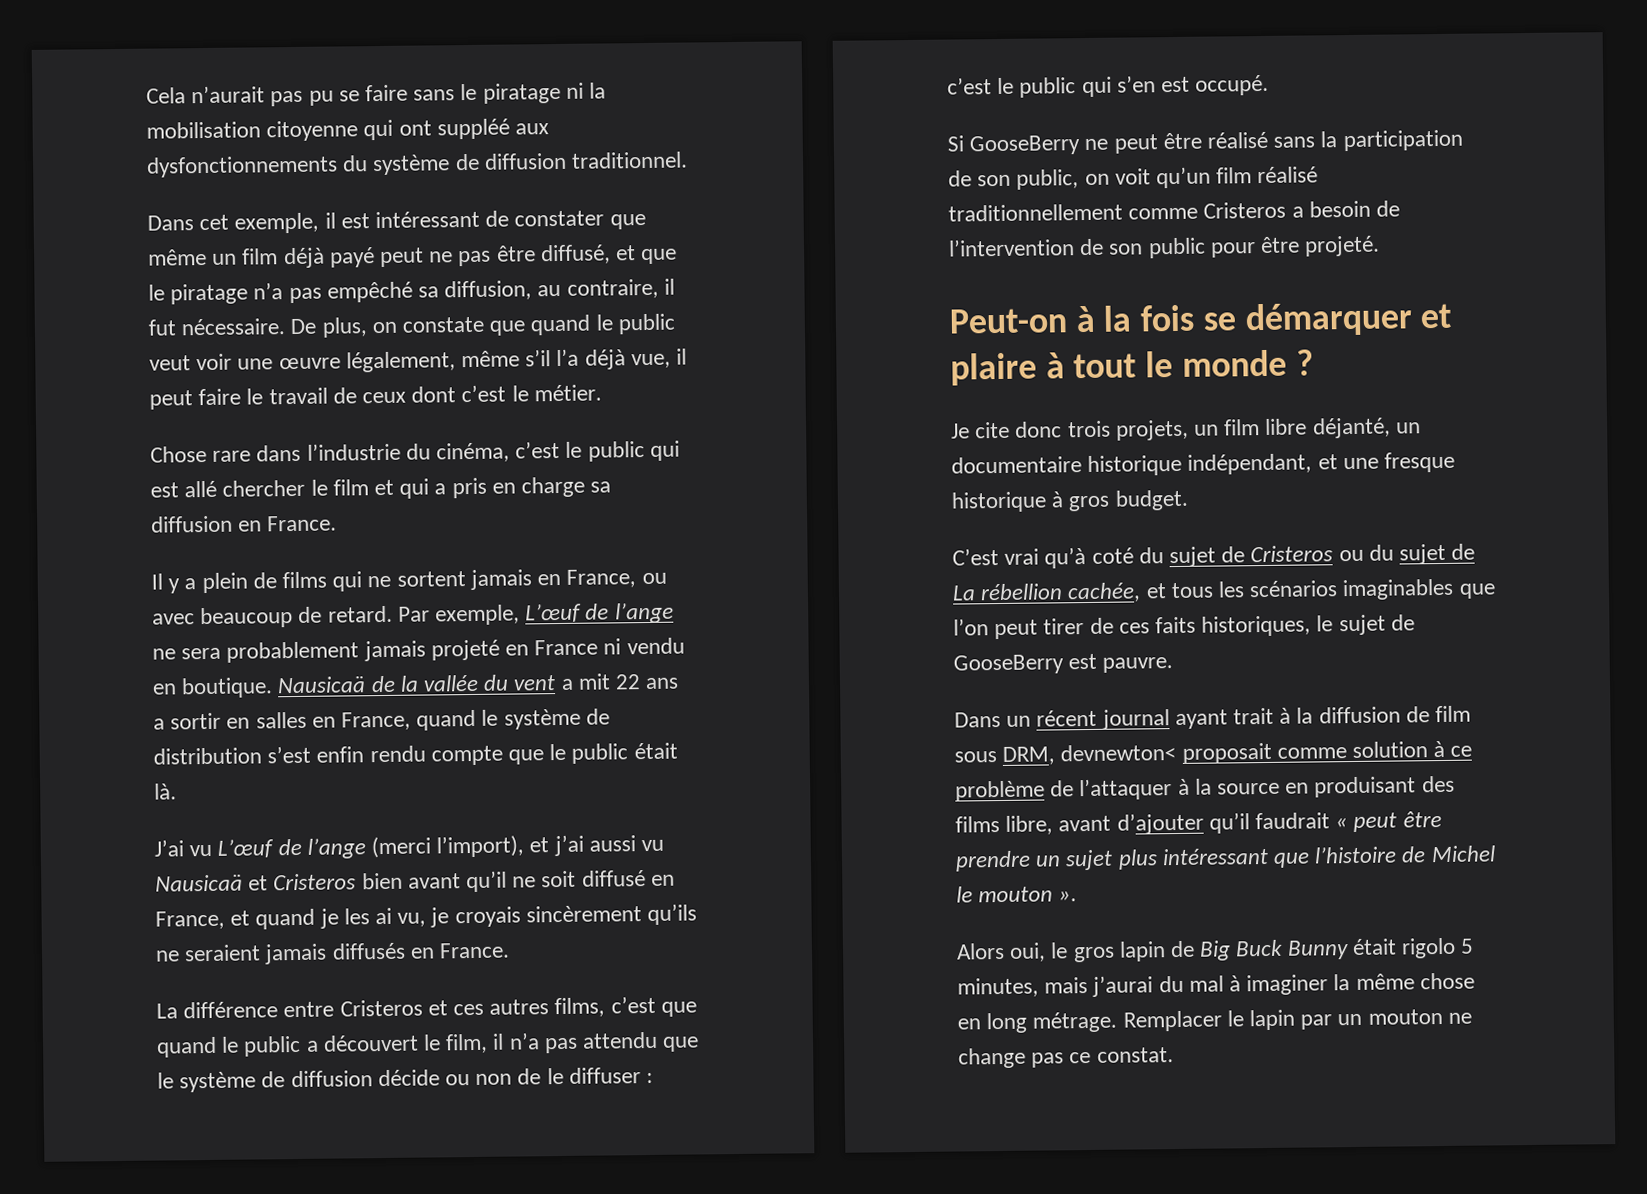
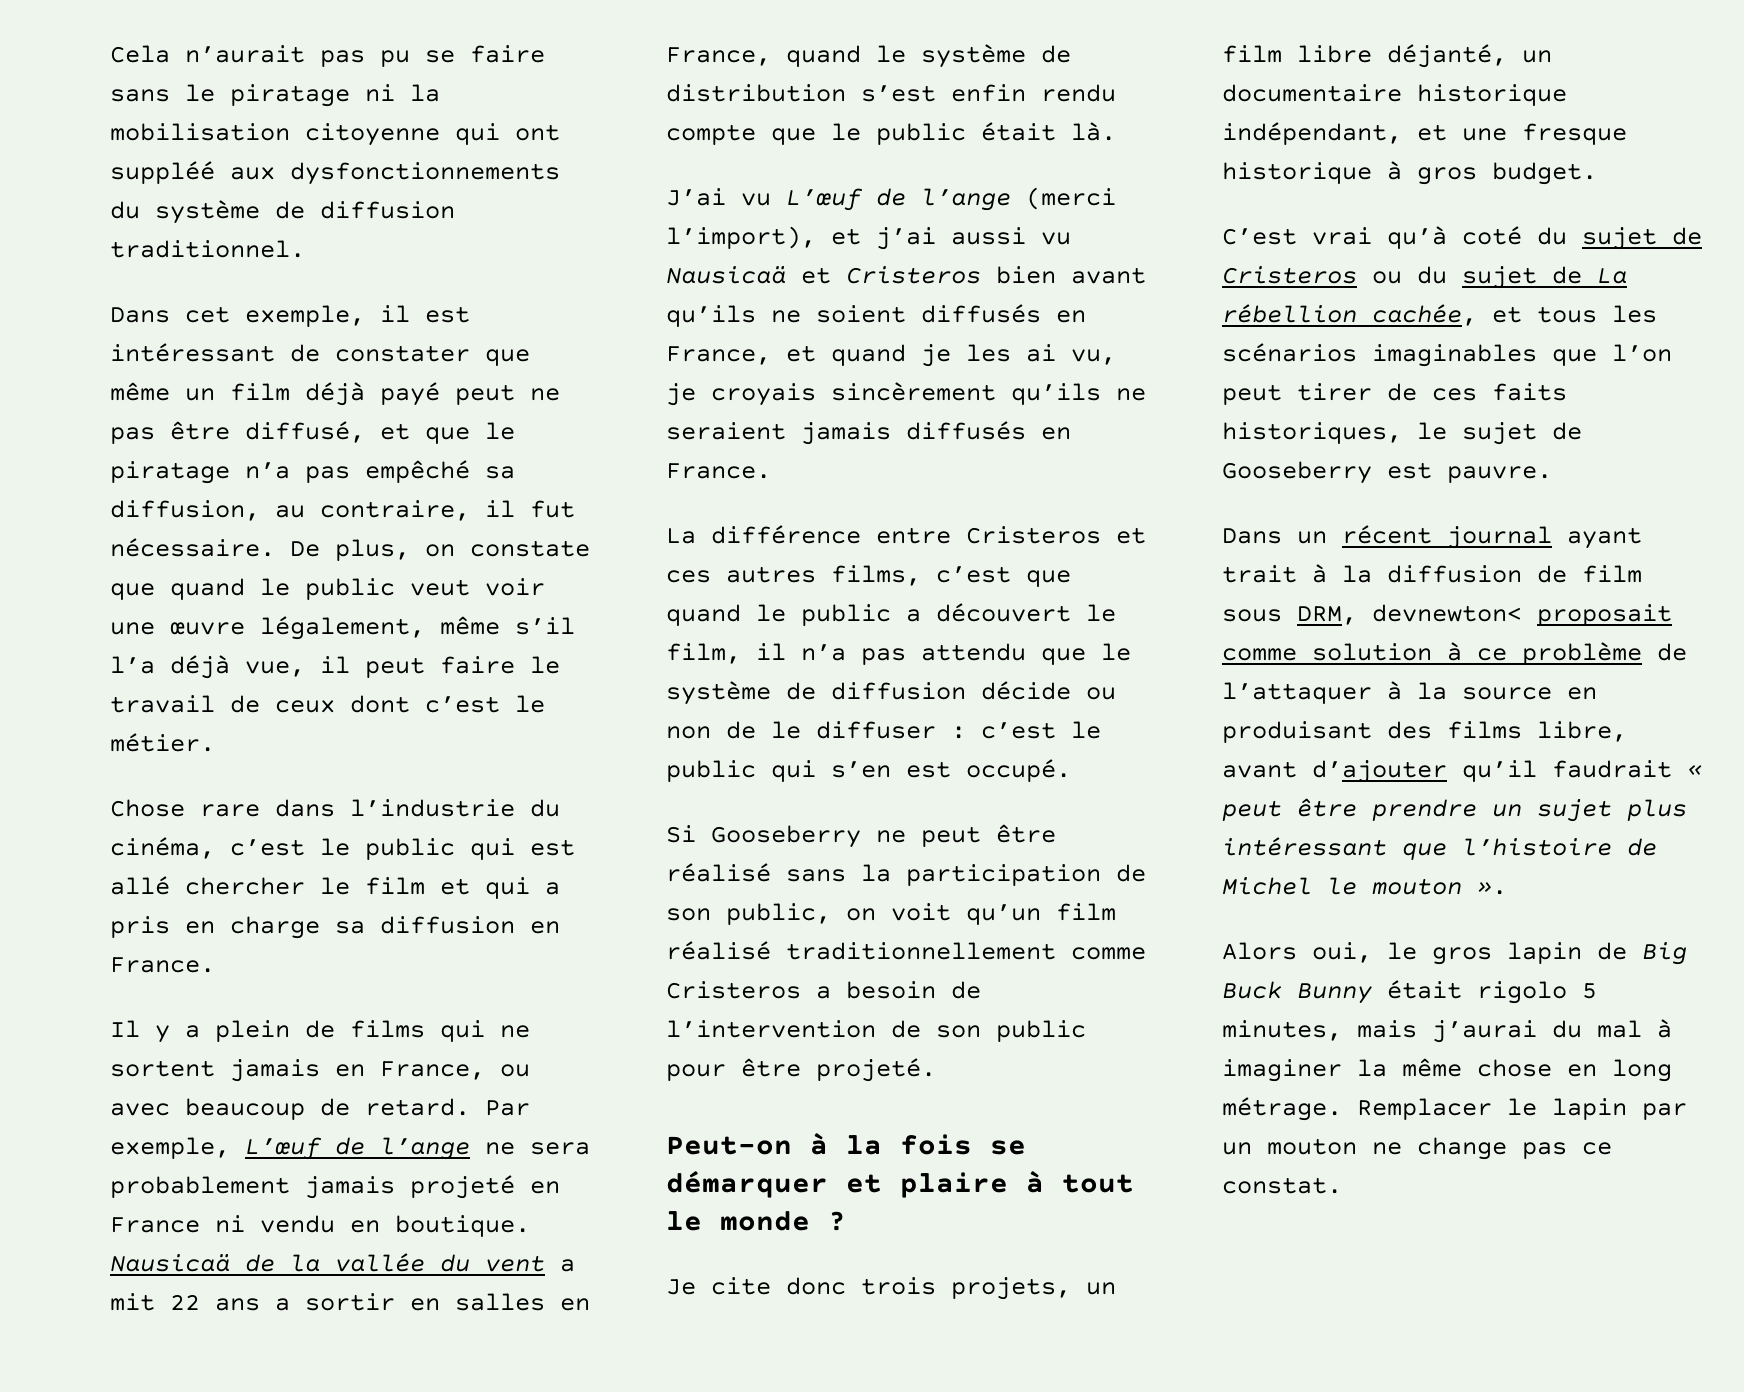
[466,870,646,893] qu’il ne soit diffusé -> [666,304,1041,327] qu’ils ne soient diffusés
[969,135,1081,156] GooseBerry -> [711,825,861,848] Gooseberry
[953,654,1064,675] GooseBerry -> [1222,461,1372,484] Gooseberry

